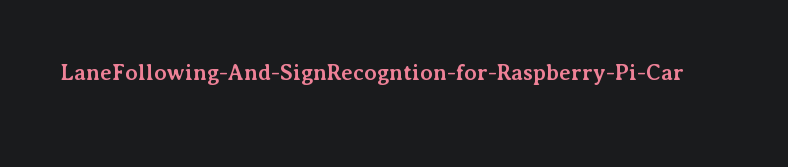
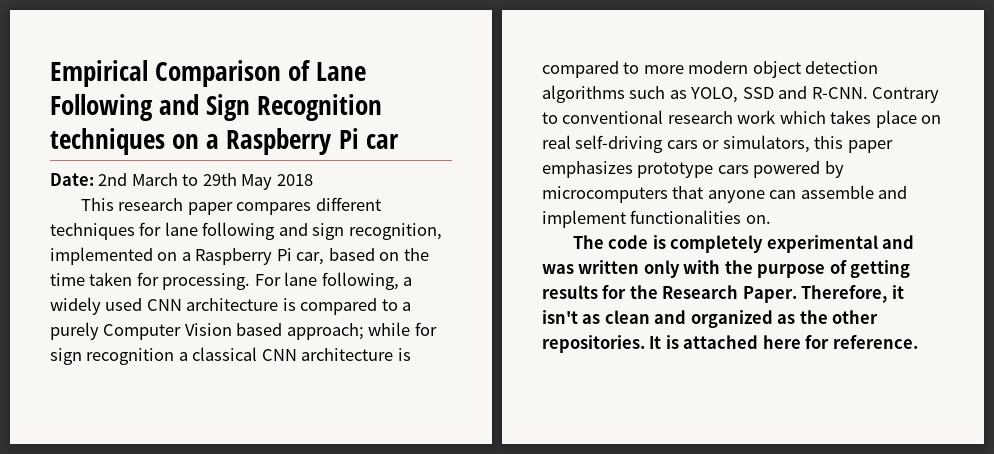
[60,64,684,85] LaneFollowing-And-SignRecogntion-for-Raspberry-Pi-Car -> [50,60,367,87] [50,94,383,121] [50,128,399,155] [50,173,313,190] [80,197,381,215] [50,222,442,240] [50,247,429,265] [50,272,413,290] [50,297,412,315] [50,322,437,340] [50,347,411,365] [542,61,879,78] [542,85,940,103] [542,110,942,128] [542,135,893,153] [542,161,844,178] [542,185,908,203] [542,210,771,228] [572,235,915,253] [542,260,911,278] [542,285,904,303] [542,310,879,328] [542,335,918,353] Empirical Comparison of Lane Following and Sign Recognition techniques on a Raspberry Pi car // Date: 2nd March to 29th May 2018 // This research paper compares different techniques for lane following and sign recognition, implemented on a Raspberry Pi car, based on the time taken for processing. For lane following, a widely used CNN architecture is compared to a purely Computer Vision based approach; while for sign recognition a classical CNN architecture is compared to more modern object detection algorithms such as YOLO, SSD and R-CNN. Contrary to conventional research work which takes place on real self-driving cars or simulators, this paper emphasizes prototype cars powered by microcomputers that anyone can assemble and implement functionalities on. // The code is completely experimental and was written only with the purpose of getting results for the Research Paper. Therefore, it isn't as clean and organized as the other repositories. It is attached here for reference.

